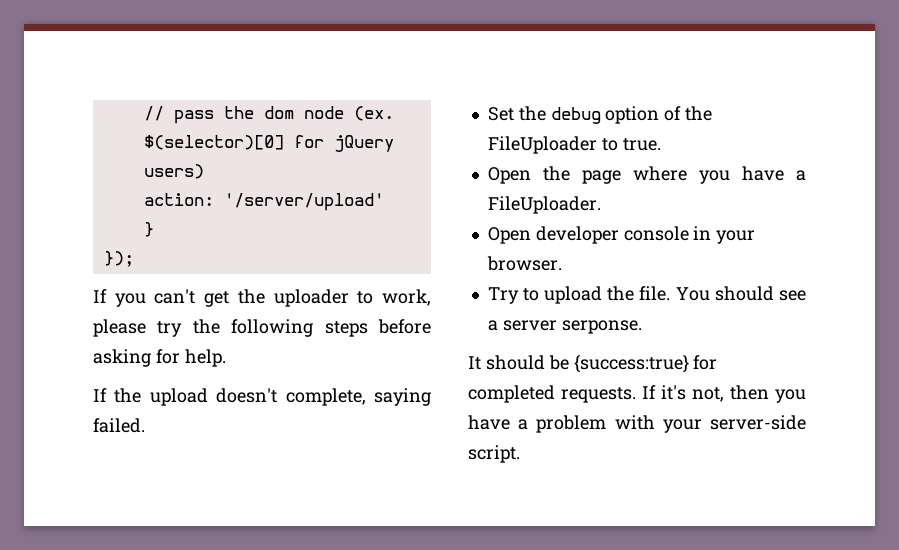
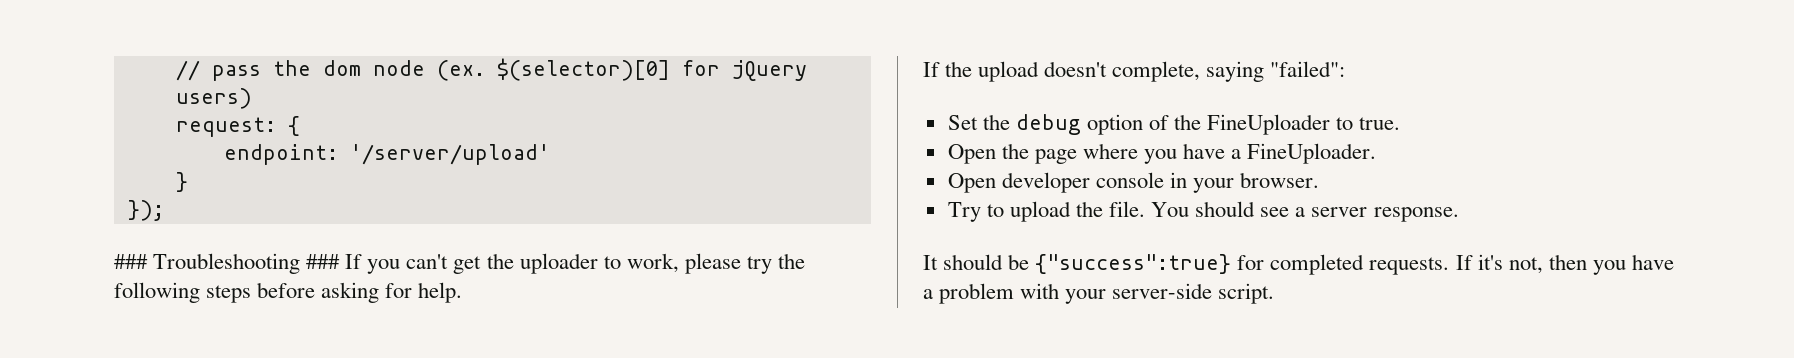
[143,193,214,206] action: -> [175,116,300,137] [223,144,338,165] request: { // endpoint:
(134, 259) none -> [114,253,341,274] ### Troubleshooting ###
[93,418,145,433] failed. -> [1270,61,1346,77] "failed":
[487,136,597,154] FileUploader -> [1207,114,1331,135] FineUploader
[487,196,601,214] FileUploader. -> [1247,143,1377,164] FineUploader.
[561,320,642,334] serponse. -> [1373,207,1459,222] response.
[573,354,689,373] {success:true} -> [1035,254,1232,274] {"success":true}

